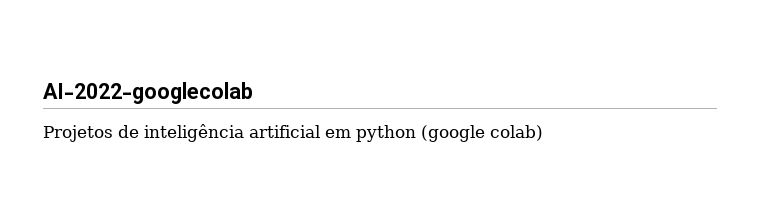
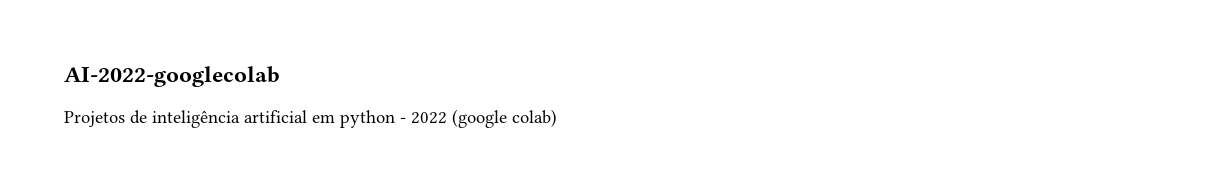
(416, 133) none -> [400,112,447,124] - 2022

